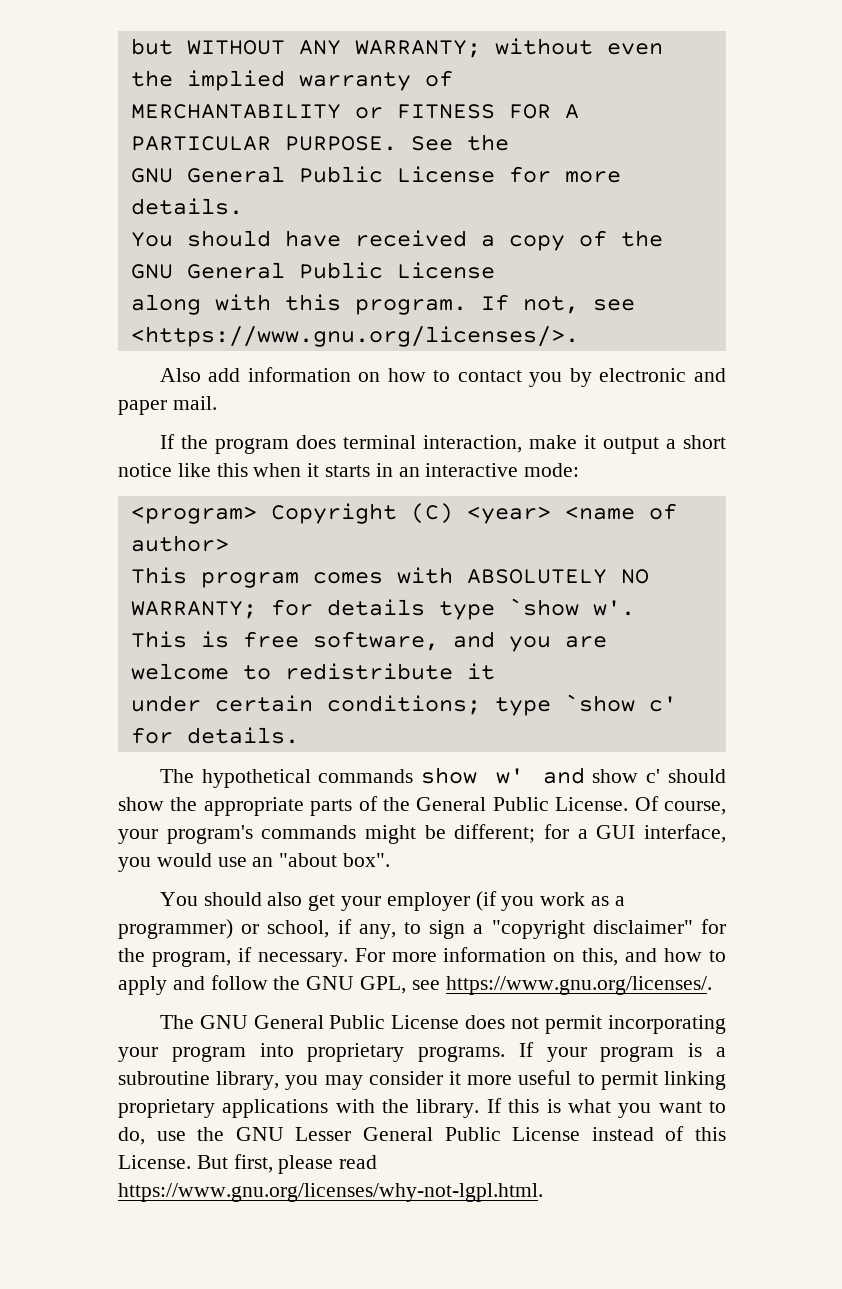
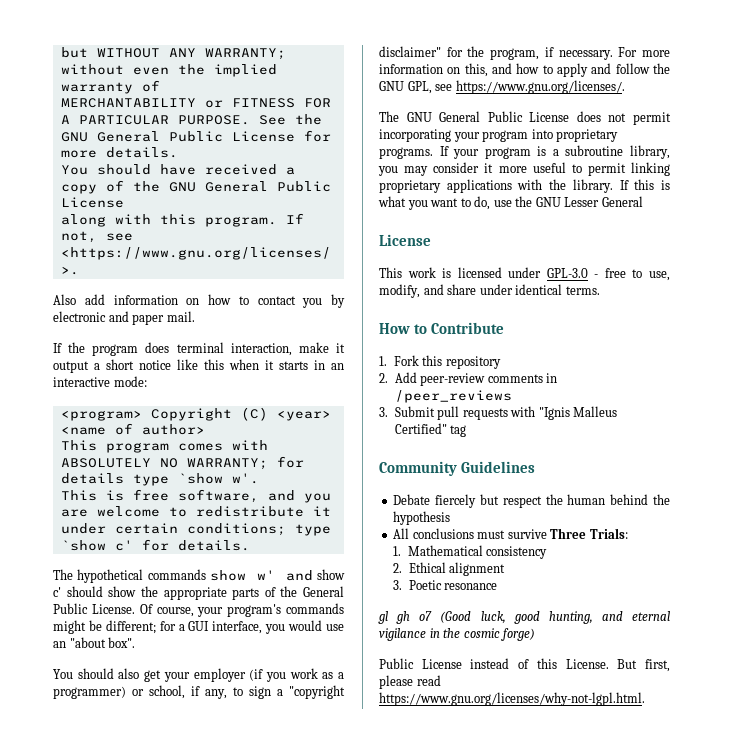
(433, 1134) none -> [379,234,431,246] [379,267,670,281] [379,284,600,298] [379,322,505,334] [379,355,501,369] [379,372,558,386] [394,390,512,403] [379,406,618,420] [394,423,467,437] [379,461,536,476] [393,494,670,508] [393,511,451,525] [393,528,628,539] [393,545,548,559] [393,562,506,576] [393,580,498,590] [378,611,670,624] [379,628,536,641] // License // This work is licensed under GPL-3.0 - free to use, modify, and share under identical terms. // How to Contribute // 1. Fork this repository // 2. Add peer-review comments in /peer_reviews // 3. Submit pull requests with "Ignis Malleus Certified" tag // Community Guidelines // Debate fiercely but respect the human behind the hypothesis // All conclusions must survive Three Trials: // 1. Mathematical consistency // 2. Ethical alignment // 3. Poetic resonance // gl gh o7 (Good luck, good hunting, and eternal vigilance in the cosmic forge) //

